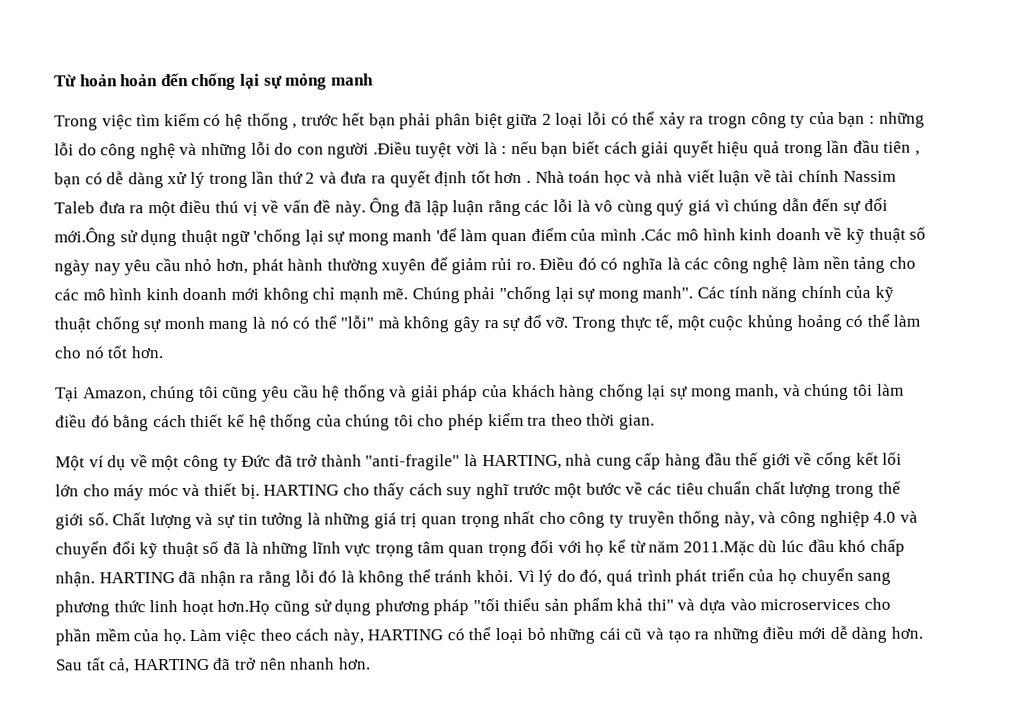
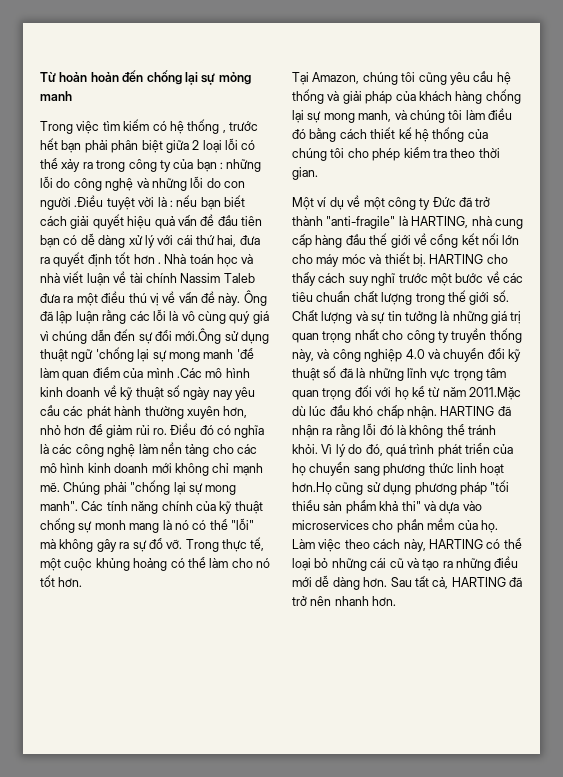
[707,114,747,129] trogn -> [96,160,126,172] trong
[783,139,850,158] trong lần -> [177,214,215,226] vấn đề
[914,150,920,156] , -> (262, 221) none
[208,170,337,188] trong lần thứ 2 và -> [157,235,237,247] với cái thứ hai,
[184,258,248,274] nhỏ hơn, -> [63,406,84,416] các
(427, 266) none -> [223,406,248,418] [40,425,86,435] hơn, nhỏ hơn
[882,451,903,465] lối -> [482,233,499,245] nối

